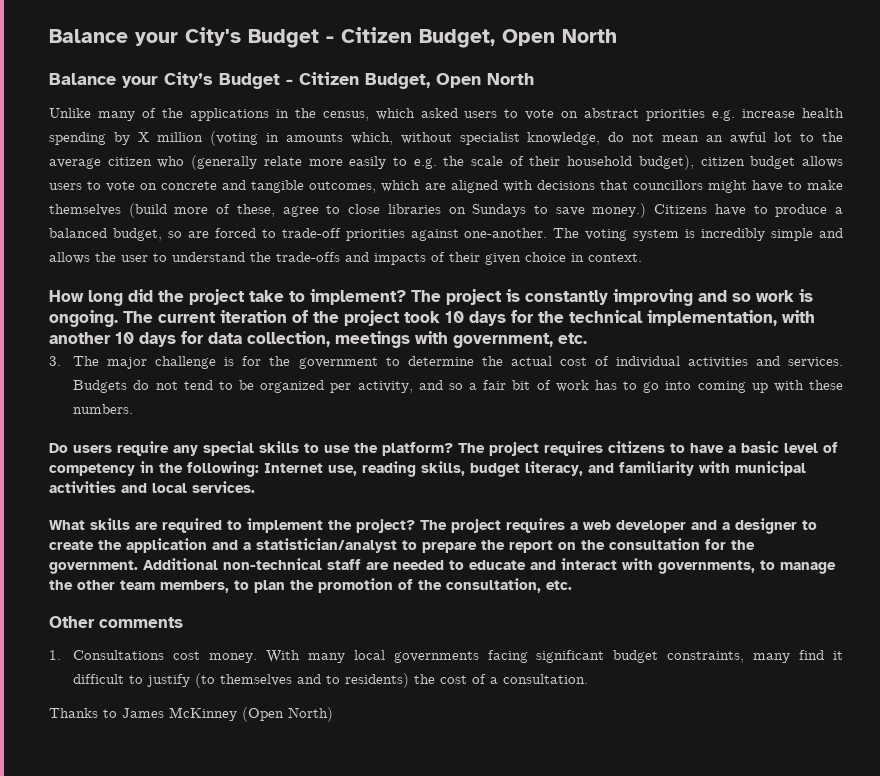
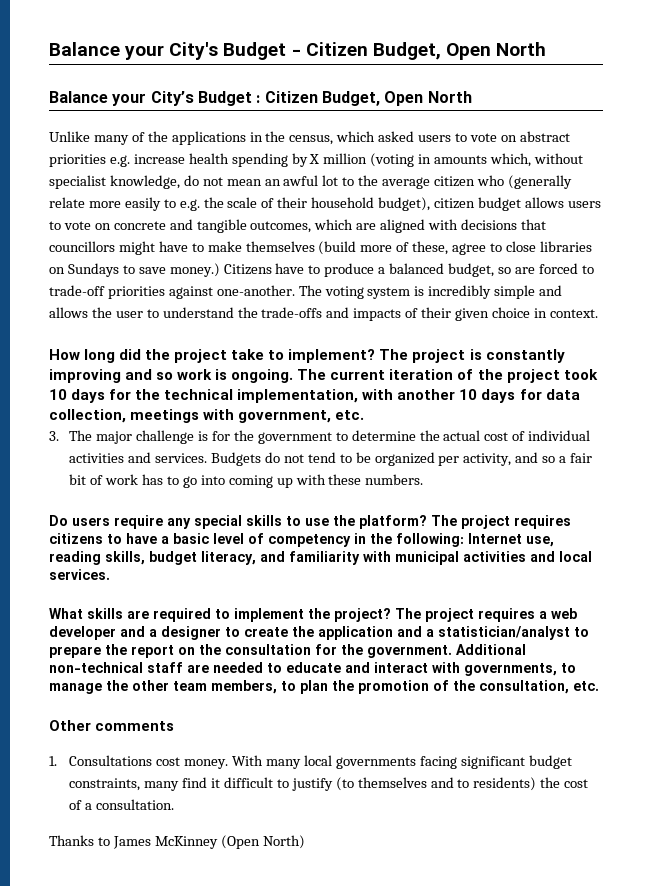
[286,79,293,85] - -> [256,95,261,103] :

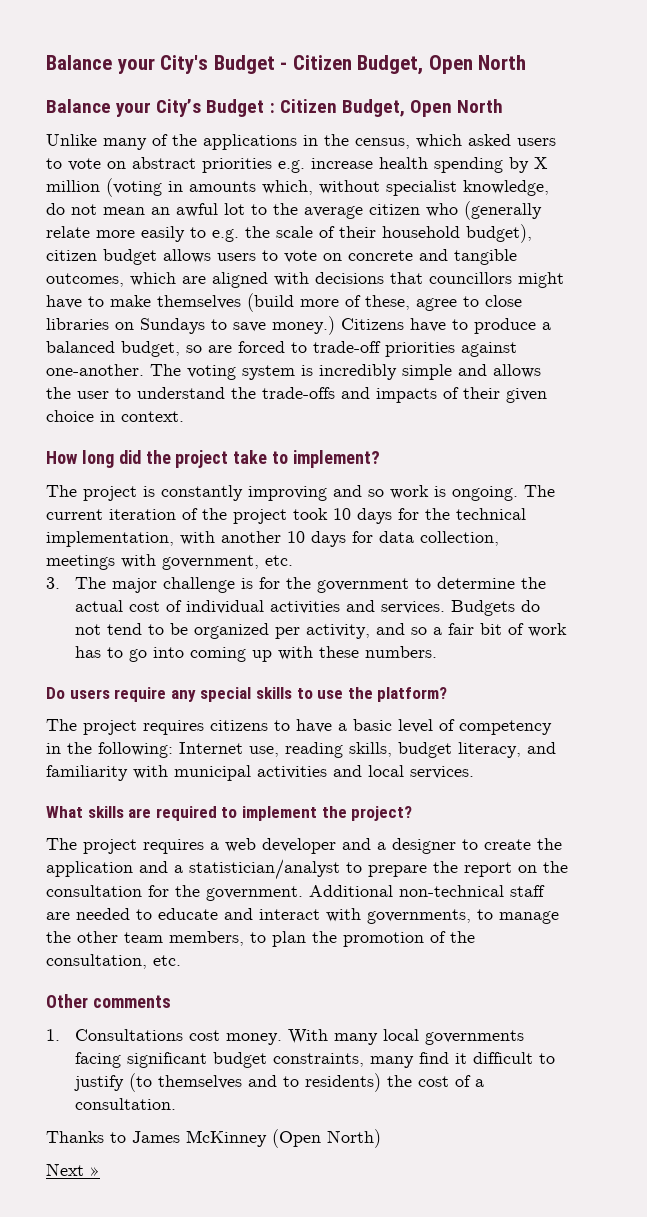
(376, 356) none -> (381, 459) //
(427, 522) none -> (448, 694) //
(391, 615) none -> (413, 813) //
(305, 842) none -> [46,1163,100,1176] // Next »

